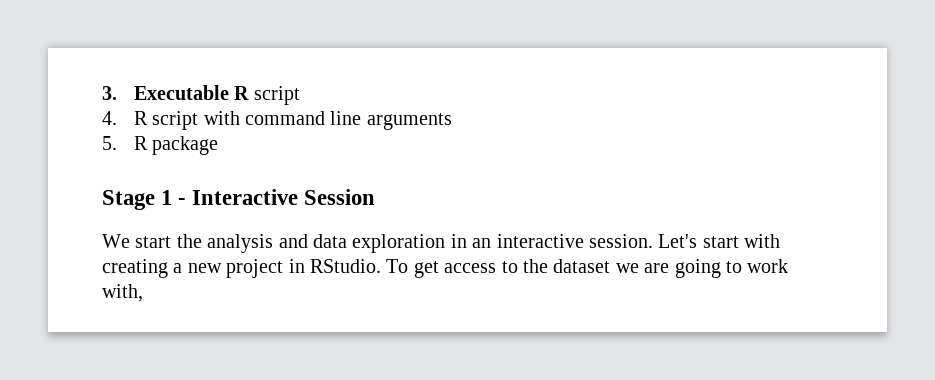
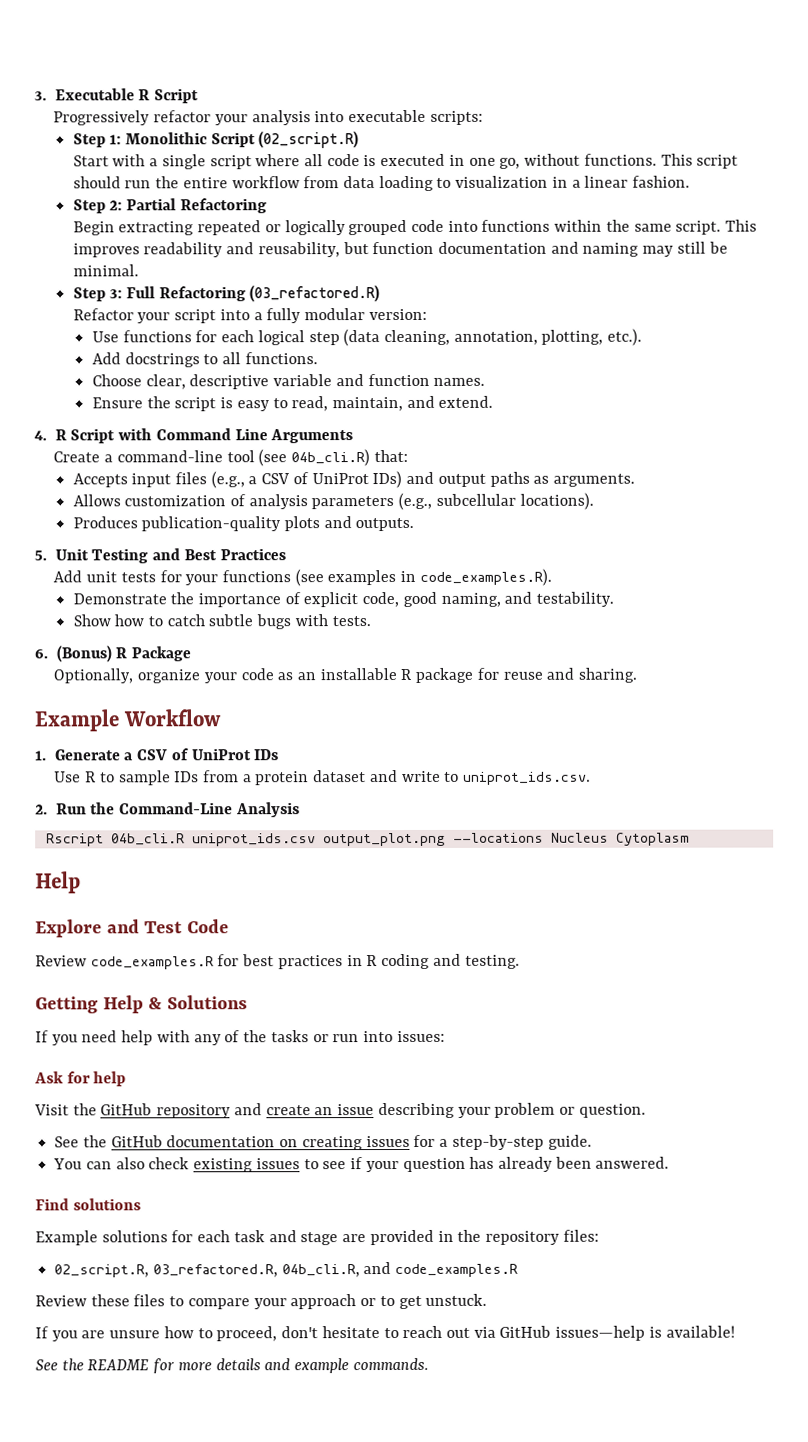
[253,86,300,105] [102,111,452,130] [102,136,219,155] [102,189,376,210] [102,234,781,253] [102,259,789,278] [102,284,143,302] script // 4. R script with command line arguments // 5. R package // Stage 1 - Interactive Session // We start the analysis and data exploration in an interactive session. Let's start with creating a new project in RStudio. To get access to the dataset we are going to work with, -> [154,88,200,104] [53,109,483,126] [72,131,360,149] [72,153,739,170] [72,175,691,192] [72,198,267,214] [72,219,758,236] [72,241,728,258] [72,264,139,277] [72,285,381,303] [72,308,427,324] [91,328,643,347] [91,352,318,368] [91,373,486,390] [91,395,494,412] [34,428,354,444] [53,449,408,467] [72,471,635,489] [72,492,594,511] [72,516,415,532] [34,548,286,564] [53,568,552,587] [72,591,615,608] [72,614,371,630] [34,645,192,663] [53,667,638,684] [34,709,223,732] [35,748,280,761] [54,770,592,786] [35,802,300,818] [45,832,690,847] [35,871,81,894] [35,919,229,938] [35,953,520,970] [35,995,248,1014] [35,1030,445,1046] [34,1071,127,1087] [34,1102,646,1119] [54,1134,592,1151] [53,1156,670,1173] [35,1198,141,1211] [35,1229,599,1246] [54,1262,519,1278] [35,1293,488,1310] [35,1325,735,1342] [35,1357,429,1374] Script // Progressively refactor your analysis into executable scripts: // Step 1: Monolithic Script (02_script.R) // Start with a single script where all code is executed in one go, without functions. This script should run the entire workflow from data loading to visualization in a linear fashion. // Step 2: Partial Refactoring // Begin extracting repeated or logically grouped code into functions within the same script. This improves readability and reusability, but function documentation and naming may still be minimal. // Step 3: Full Refactoring (03_refactored.R) // Refactor your script into a fully modular version: // Use functions for each logical step (data cleaning, annotation, plotting, etc.). // Add docstrings to all functions. // Choose clear, descriptive variable and function names. // Ensure the script is easy to read, maintain, and extend. // 4. R Script with Command Line Arguments // Create a command-line tool (see 04b_cli.R) that: // Accepts input files (e.g., a CSV of UniProt IDs) and output paths as arguments. // Allows customization of analysis parameters (e.g., subcellular locations). // Produces publication-quality plots and outputs. // 5. Unit Testing and Best Practices // Add unit tests for your functions (see examples in code_examples.R). // Demonstrate the importance of explicit code, good naming, and testability. // Show how to catch subtle bugs with tests. // 6. (Bonus) R Package // Optionally, organize your code as an installable R package for reuse and sharing. // Example Workflow // 1. Generate a CSV of UniProt IDs // Use R to sample IDs from a protein dataset and write to uniprot_ids.csv. // 2. Run the Command-Line Analysis // Rscript 04b_cli.R uniprot_ids.csv output_plot.png --locations Nucleus Cytoplasm // Help // Explore and Test Code // Review code_examples.R for best practices in R coding and testing. // Getting Help & Solutions // If you need help with any of the tasks or run into issues: // Ask for help // Visit the GitHub repository and create an issue describing your problem or question. // See the GitHub documentation on creating issues for a step-by-step guide. // You can also check existing issues to see if your question has already been answered. // Find solutions // Example solutions for each task and stage are provided in the repository files: // 02_script.R, 03_refactored.R, 04b_cli.R, and code_examples.R // Review these files to compare your approach or to get unstuck. // If you are unsure how to proceed, don't hesitate to reach out via GitHub issues—help is available! // See the README for more details and example commands.

